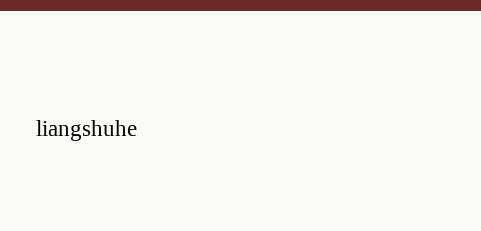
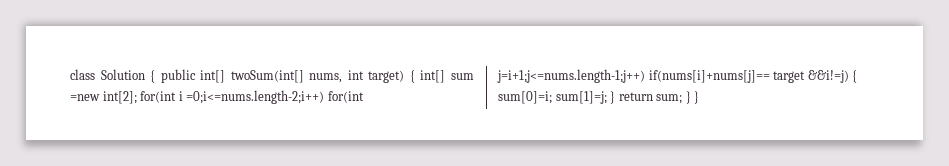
[36,120,137,141] liangshuhe -> [70,69,475,83] [70,90,364,104] [497,69,858,83] [498,91,700,104] class Solution { public int[] twoSum(int[] nums, int target) { int[] sum =new int[2]; for(int i =0;i<=nums.length-2;i++) for(int j=i+1;j<=nums.length-1;j++) if(nums[i]+nums[j]== target &&i!=j) { sum[0]=i; sum[1]=j; } return sum; } }

